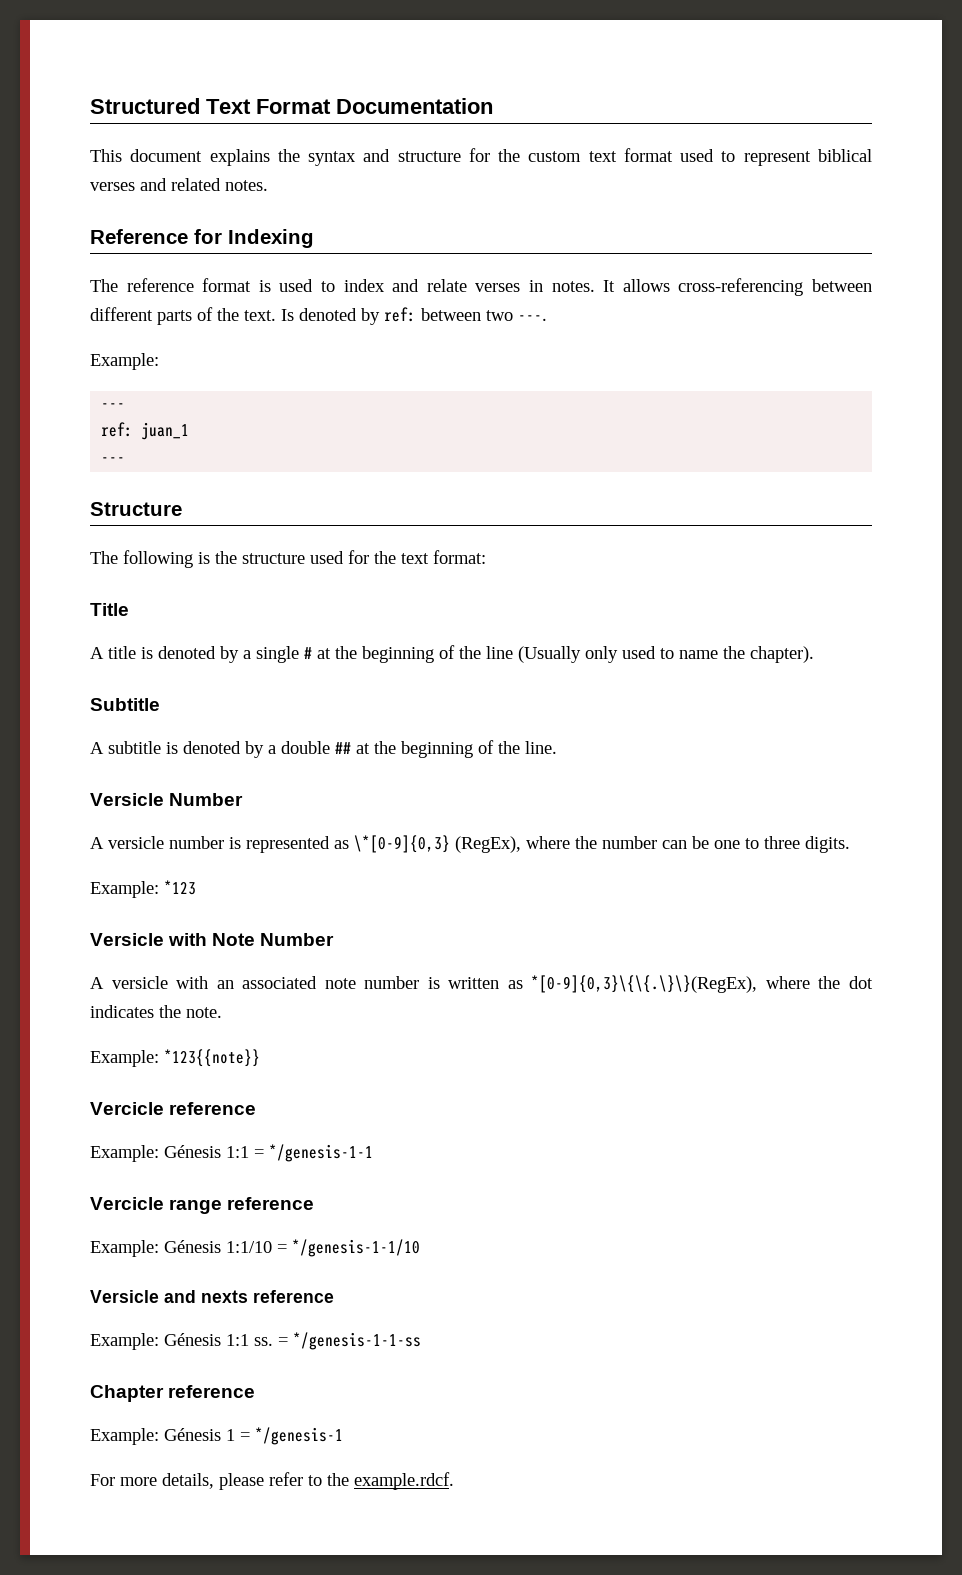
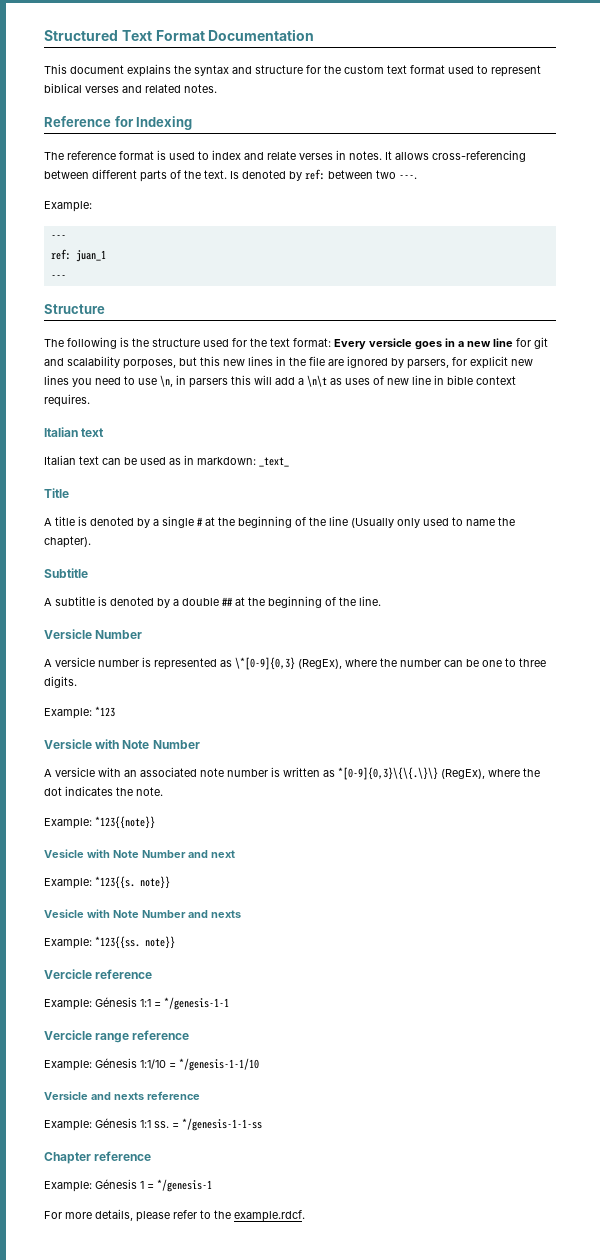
(486, 557) none -> [334,337,548,350] [44,356,533,369] [44,375,516,388] [44,394,90,407] [44,427,105,437] [44,455,289,467] Every versicle goes in a new line for git and scalability porposes, but this new lines in the file are ignored by parsers, for explicit new lines you need to use \n, in parsers this will add a \n\t as uses of new line in bible context requires. // Italian text // Italian text can be used as in markdown: _text_
[531,975,758,993] *[0-9]{0,3}\{\{.\}\}(RegEx), -> [338,767,485,780] *[0-9]{0,3}\{\{.\}\} (RegEx),
(260, 1058) none -> [44,849,235,858] [44,876,170,889] [44,909,241,918] [44,936,175,949] // Vesicle with Note Number and next // Example: *123{{s. note}} // Vesicle with Note Number and nexts // Example: *123{{ss. note}}

